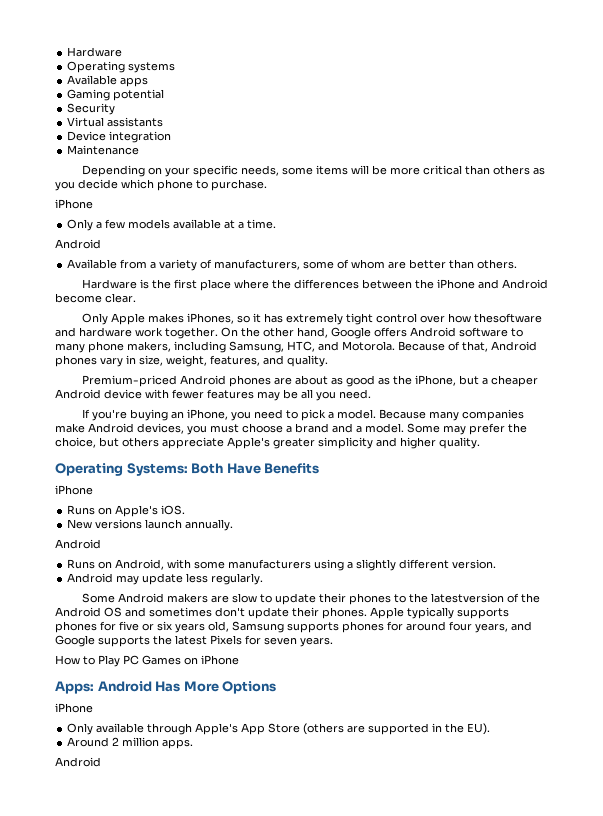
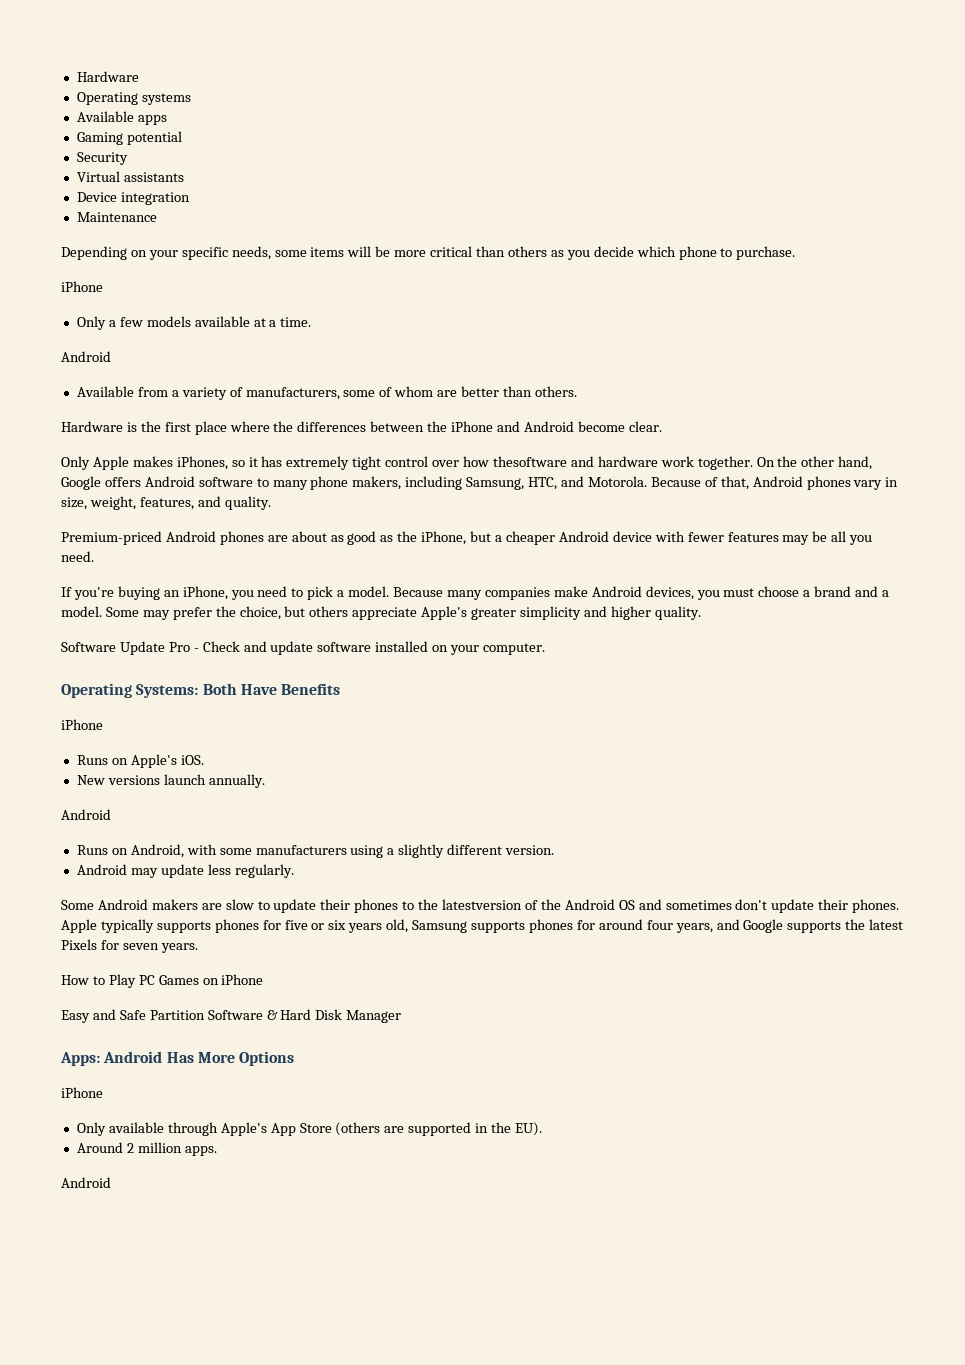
(480, 443) none -> [61,641,546,655] // Software Update Pro - Check and update software installed on your computer.
(239, 660) none -> [61,1009,402,1023] // Easy and Safe Partition Software & Hard Disk Manager

